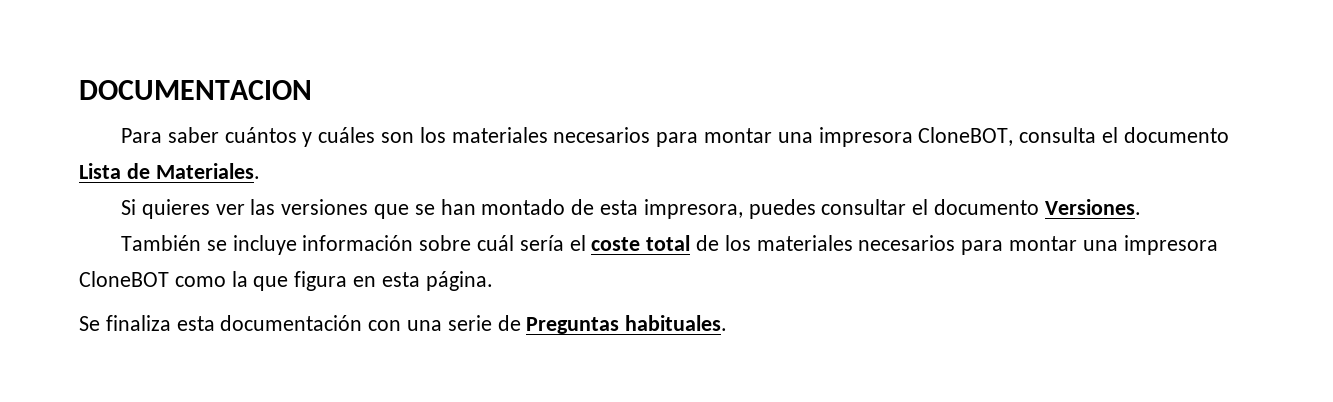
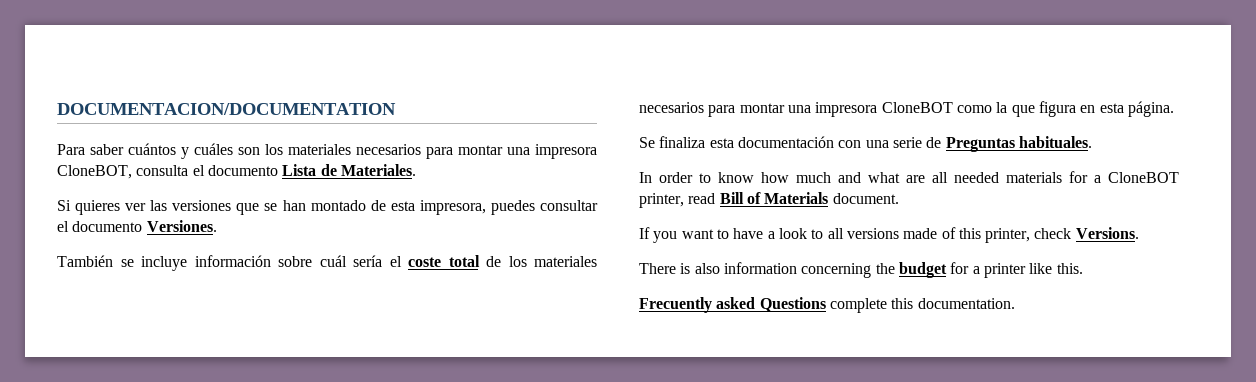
[79,80,312,100] DOCUMENTACION -> [57,103,396,115] DOCUMENTACION/DOCUMENTATION
(728, 323) none -> [639,171,1179,183] [639,192,899,208] [639,227,1139,243] [639,262,1083,278] [639,297,1015,313] // In order to know how much and what are all needed materials for a CloneBOT printer, read Bill of Materials document. // If you want to have a look to all versions made of this printer, check Versions. // There is also information concerning the budget for a printer like this. // Frecuently asked Questions complete this documentation.

